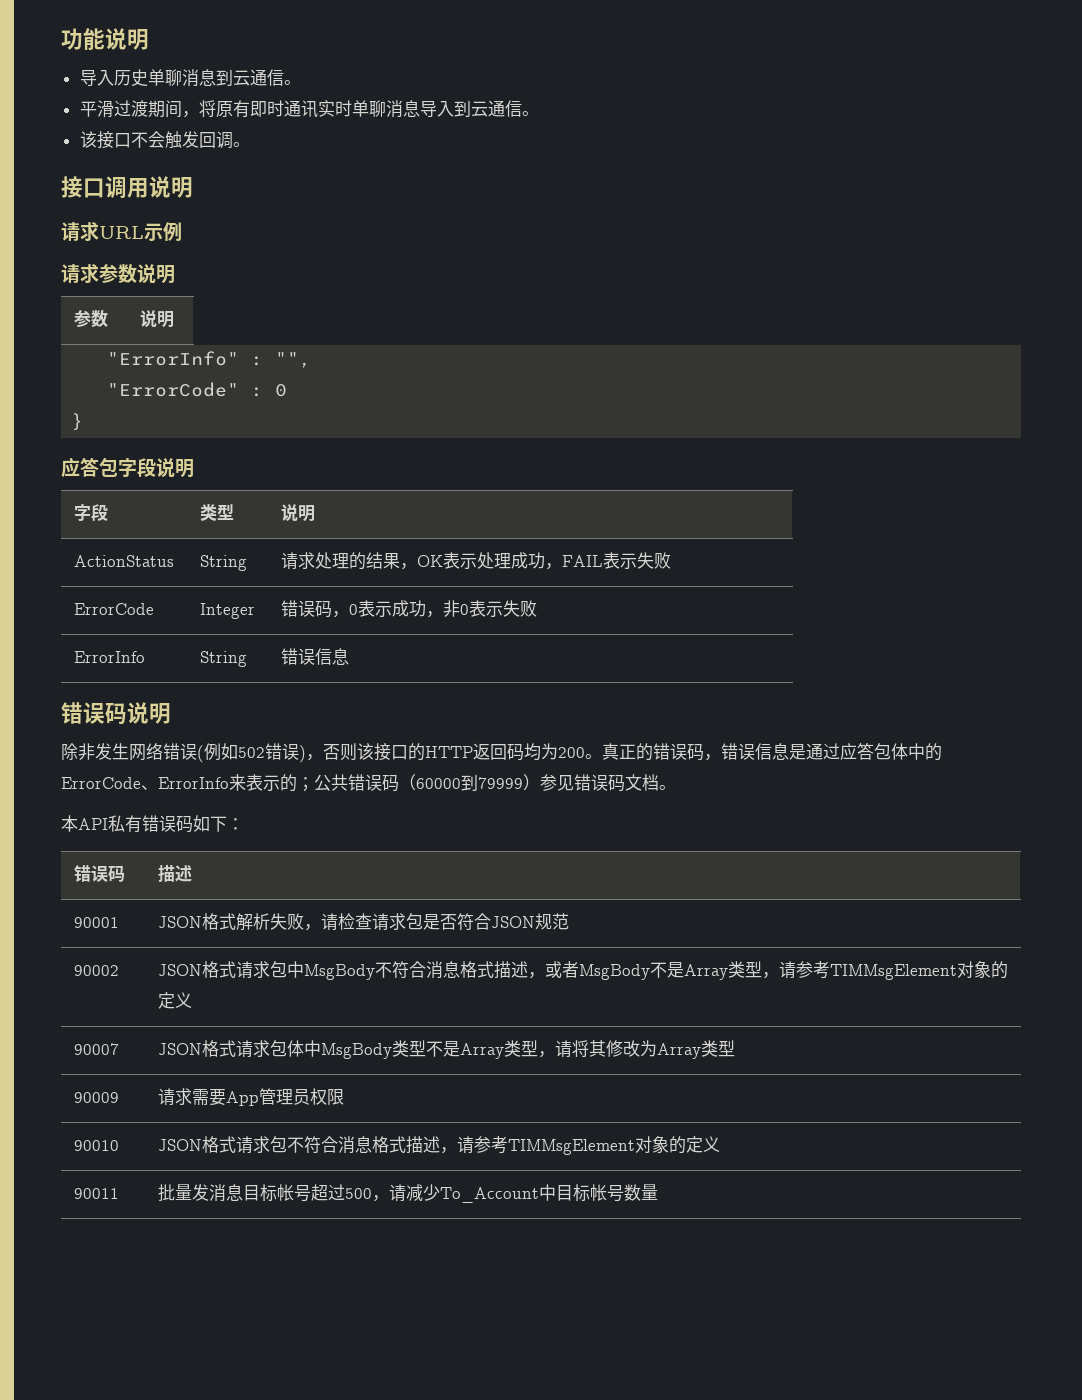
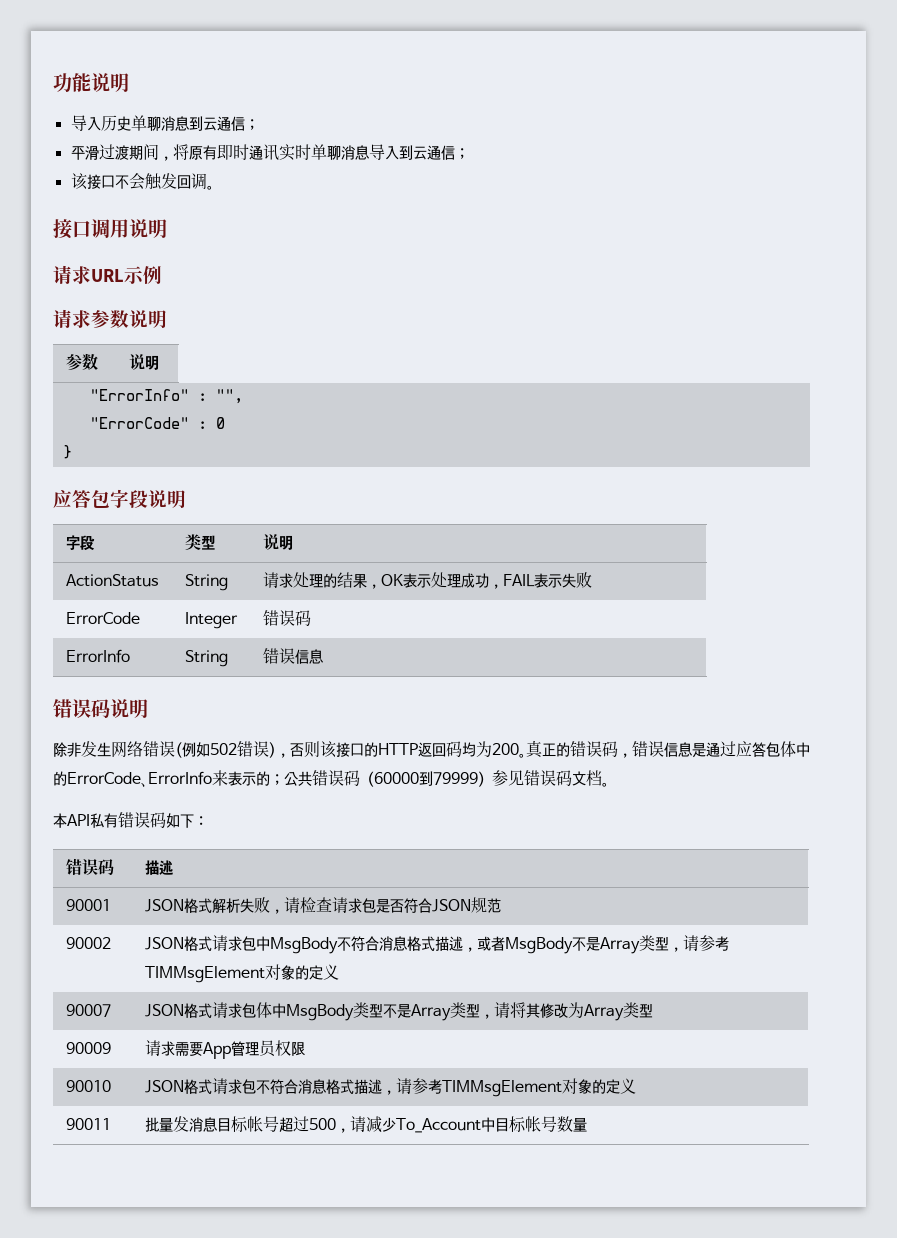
[283,80,301,85] 。 -> [244,119,259,130] ；
[521,111,539,116] 。 -> [454,148,469,159] ；
[331,600,537,618] ，0表示成功，非0表示失败 -> (311, 618) none

